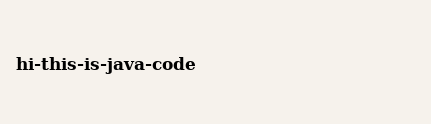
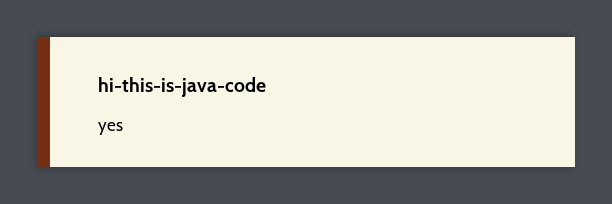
(196, 65) none -> [98,122,123,135] // yes

